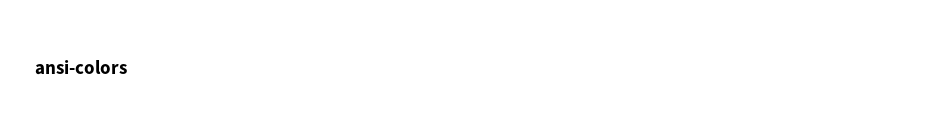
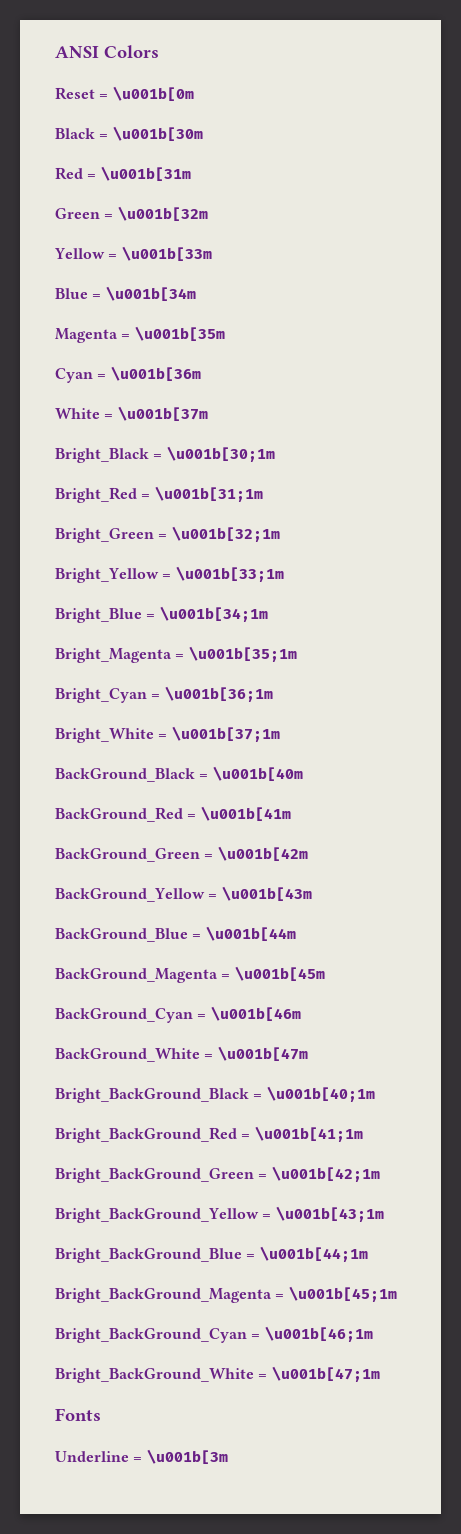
[35,60,127,75] ansi-colors -> [55,45,159,58] [55,86,194,101] [55,126,203,141] [55,166,191,181] [55,206,208,221] [54,246,212,261] [55,286,196,301] [55,326,225,343] [55,366,201,383] [55,406,208,421] [55,446,275,463] [55,486,263,503] [55,526,280,543] [55,566,284,583] [55,606,268,623] [55,646,297,663] [55,686,273,703] [55,726,280,743] [55,766,303,782] [55,806,291,822] [55,846,308,862] [55,886,312,902] [55,926,296,942] [55,966,325,983] [55,1006,301,1023] [55,1046,308,1062] [55,1086,375,1103] [55,1126,363,1143] [55,1166,380,1183] [55,1206,384,1223] [55,1246,368,1263] [55,1286,397,1303] [55,1326,373,1343] [55,1366,380,1383] [55,1408,101,1421] [55,1449,228,1464] ANSI Colors // Reset = \u001b[0m // Black = \u001b[30m // Red = \u001b[31m // Green = \u001b[32m // Yellow = \u001b[33m // Blue = \u001b[34m // Magenta = \u001b[35m // Cyan = \u001b[36m // White = \u001b[37m // Bright_Black = \u001b[30;1m // Bright_Red = \u001b[31;1m // Bright_Green = \u001b[32;1m // Bright_Yellow = \u001b[33;1m // Bright_Blue = \u001b[34;1m // Bright_Magenta = \u001b[35;1m // Bright_Cyan = \u001b[36;1m // Bright_White = \u001b[37;1m // BackGround_Black = \u001b[40m // BackGround_Red = \u001b[41m // BackGround_Green = \u001b[42m // BackGround_Yellow = \u001b[43m // BackGround_Blue = \u001b[44m // BackGround_Magenta = \u001b[45m // BackGround_Cyan = \u001b[46m // BackGround_White = \u001b[47m // Bright_BackGround_Black = \u001b[40;1m // Bright_BackGround_Red = \u001b[41;1m // Bright_BackGround_Green = \u001b[42;1m // Bright_BackGround_Yellow = \u001b[43;1m // Bright_BackGround_Blue = \u001b[44;1m // Bright_BackGround_Magenta = \u001b[45;1m // Bright_BackGround_Cyan = \u001b[46;1m // Bright_BackGround_White = \u001b[47;1m // Fonts // Underline = \u001b[3m

